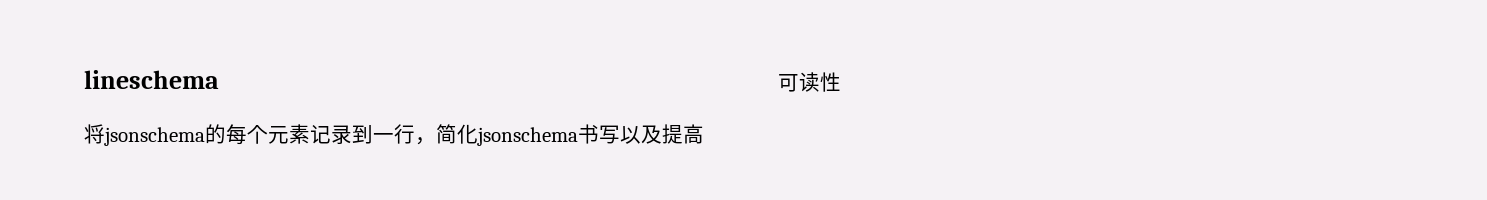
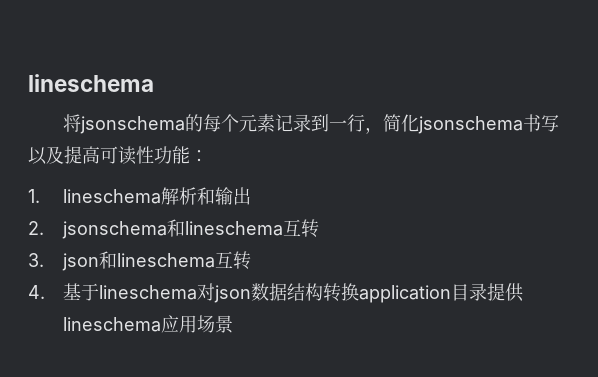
(841, 82) none -> [154,146,208,164] [28,187,251,205] [28,219,319,239] [28,251,251,271] [28,283,524,303] [62,315,233,333] 功能： // 1. lineschema解析和输出 // 2. jsonschema和lineschema互转 // 3. json和lineschema互转 // 4.基于lineschema对json数据结构转换application目录提供lineschema应用场景

